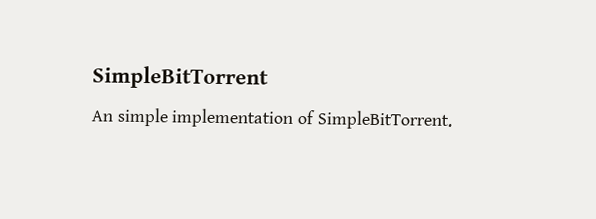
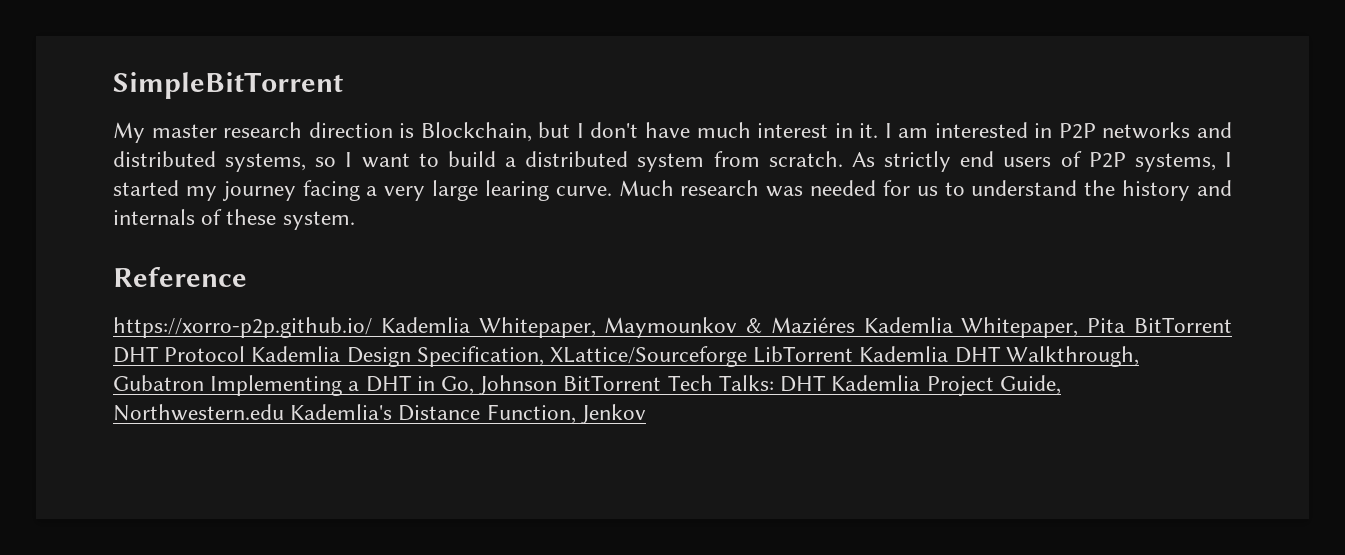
[91,107,452,130] An simple implementation of SimpleBitTorrent. -> [113,122,1232,143] [113,151,1232,172] [113,180,1233,201] [113,209,355,230] [113,267,247,287] [113,317,1232,338] [113,346,1139,367] [113,375,1061,396] [113,404,646,424] My master research direction is Blockchain, but I don't have much interest in it. I am interested in P2P networks and distributed systems, so I want to build a distributed system from scratch. As strictly end users of P2P systems, I started my journey facing a very large learing curve. Much research was needed for us to understand the history and internals of these system. // Reference // https://xorro-p2p.github.io/ Kademlia Whitepaper, Maymounkov & Maziéres Kademlia Whitepaper, Pita BitTorrent DHT Protocol Kademlia Design Specification, XLattice/Sourceforge LibTorrent Kademlia DHT Walkthrough, Gubatron Implementing a DHT in Go, Johnson BitTorrent Tech Talks: DHT Kademlia Project Guide, Northwestern.edu Kademlia's Distance Function, Jenkov

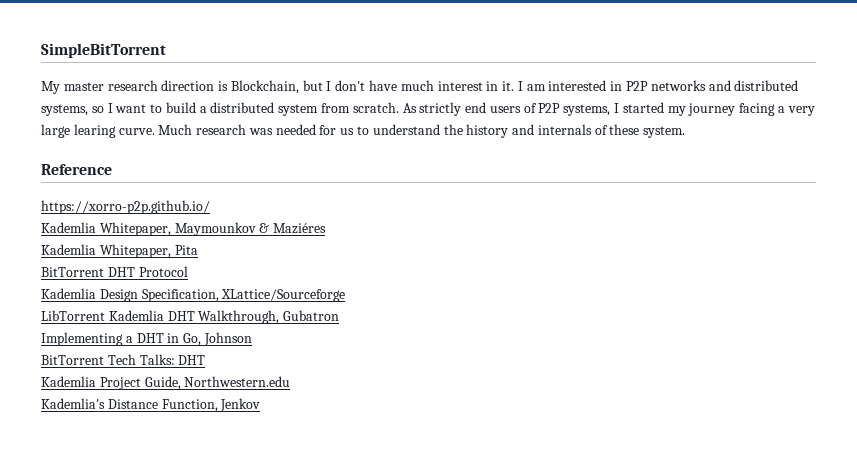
(372, 327) none -> (210, 207) //
(855, 325) none -> (327, 228) //
(1126, 325) none -> (198, 250) //
(246, 354) none -> (188, 271) //
(748, 356) none -> (346, 295) //
(204, 383) none -> (340, 315) //
(558, 385) none -> (252, 339) //
(827, 383) none -> (206, 360) //
(284, 412) none -> (291, 381) //

